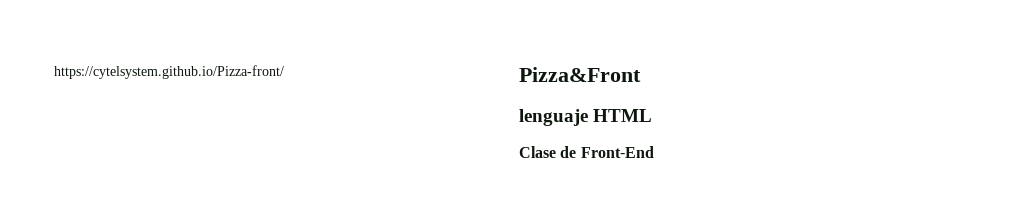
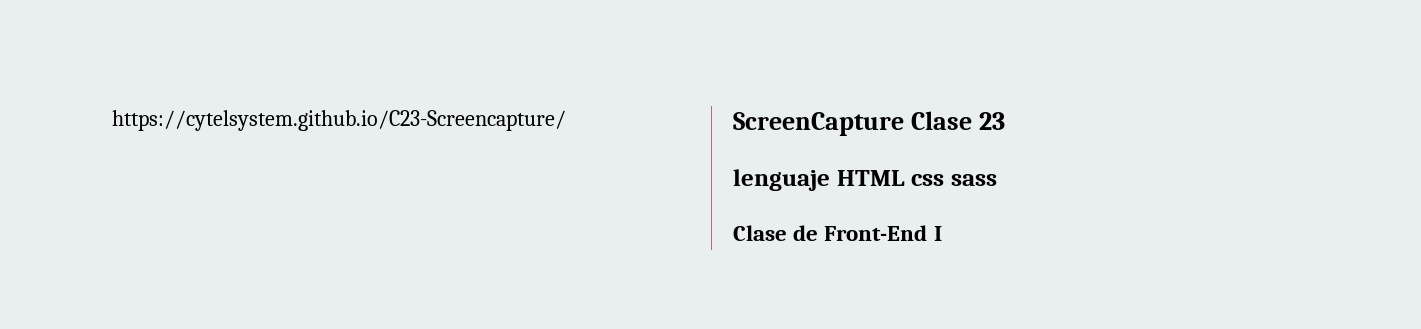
[54,65,284,79] [519,67,641,82] https://cytelsystem.github.io/Pizza-front/ // Pizza&Front -> [112,110,566,131] [733,111,1005,136] https://cytelsystem.github.io/C23-Screencapture/ // ScreenCapture Clase 23
(653, 115) none -> [911,174,997,186] css sass
(654, 152) none -> [933,226,942,241] I

